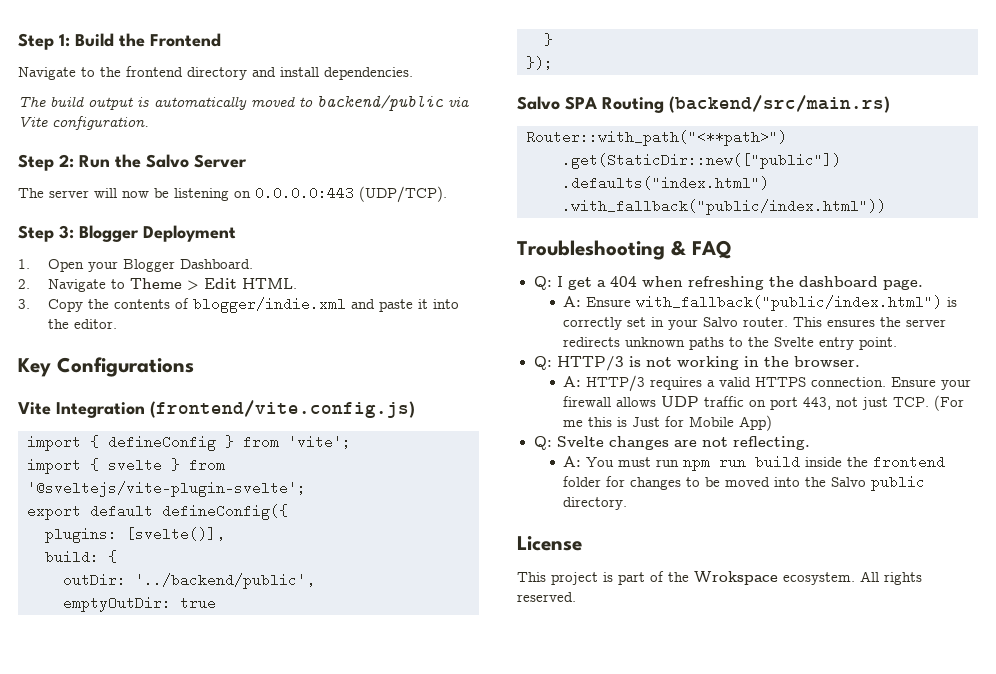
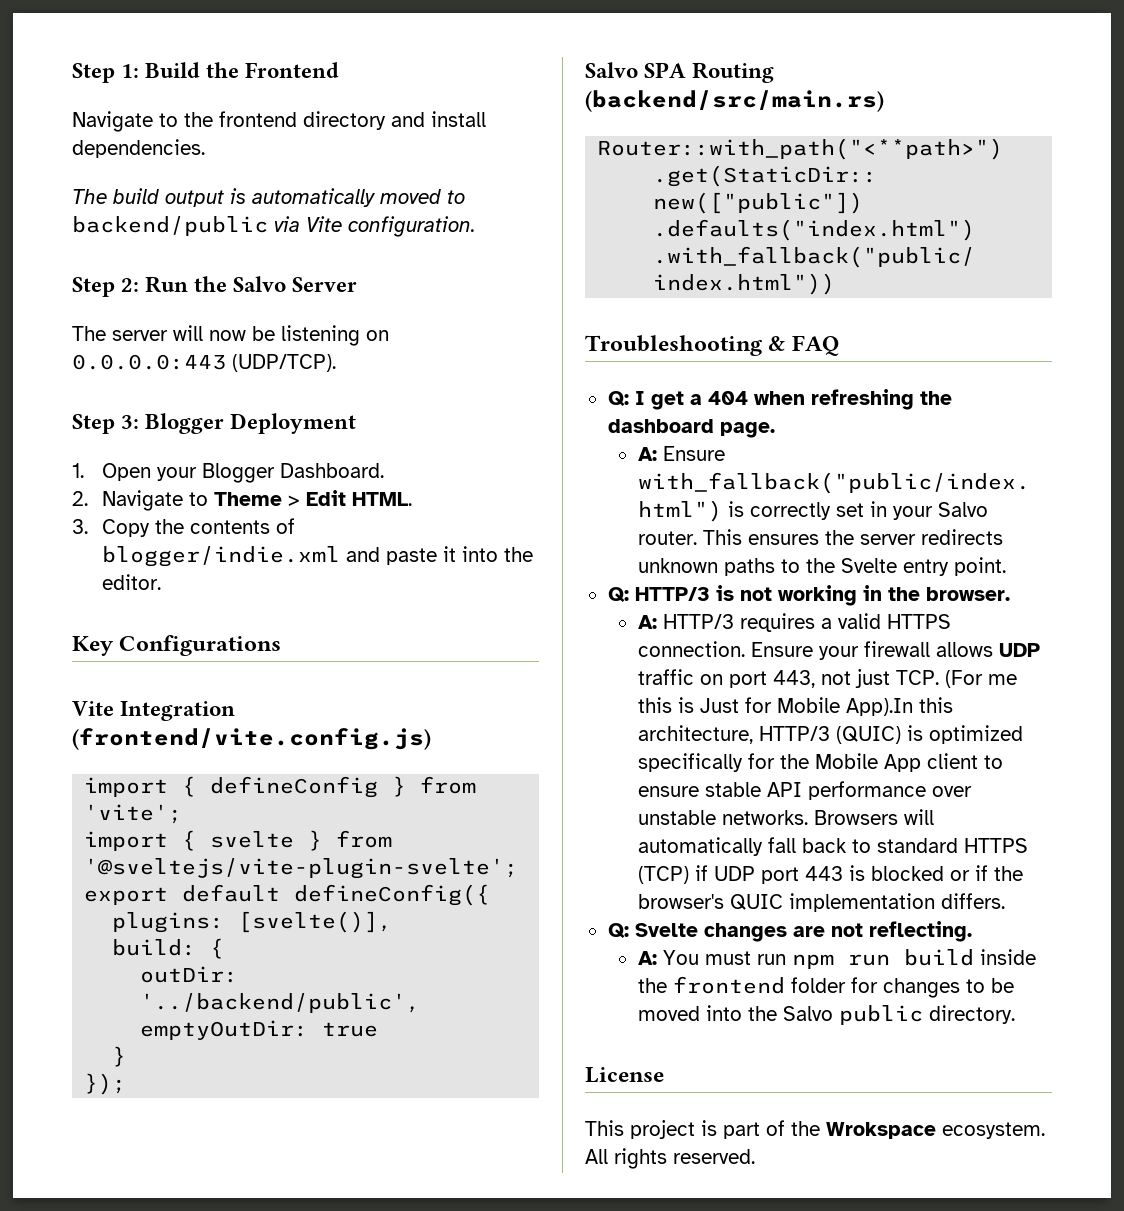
[739,415,773,431] App) -> [845,697,953,716] [637,725,1023,744] [637,753,1003,772] [637,781,972,800] [637,809,934,825] [637,837,1028,856] [637,865,1023,884] [637,893,1005,912] App).In this architecture, HTTP/3 (QUIC) is optimized specifically for the Mobile App client to ensure stable API performance over unstable networks. Browsers will automatically fall back to standard HTTPS (TCP) if UDP port 443 is blocked or if the browser's QUIC implementation differs.

